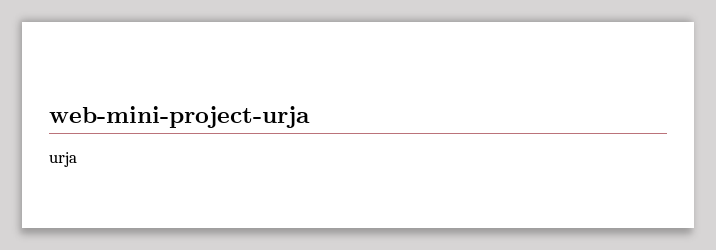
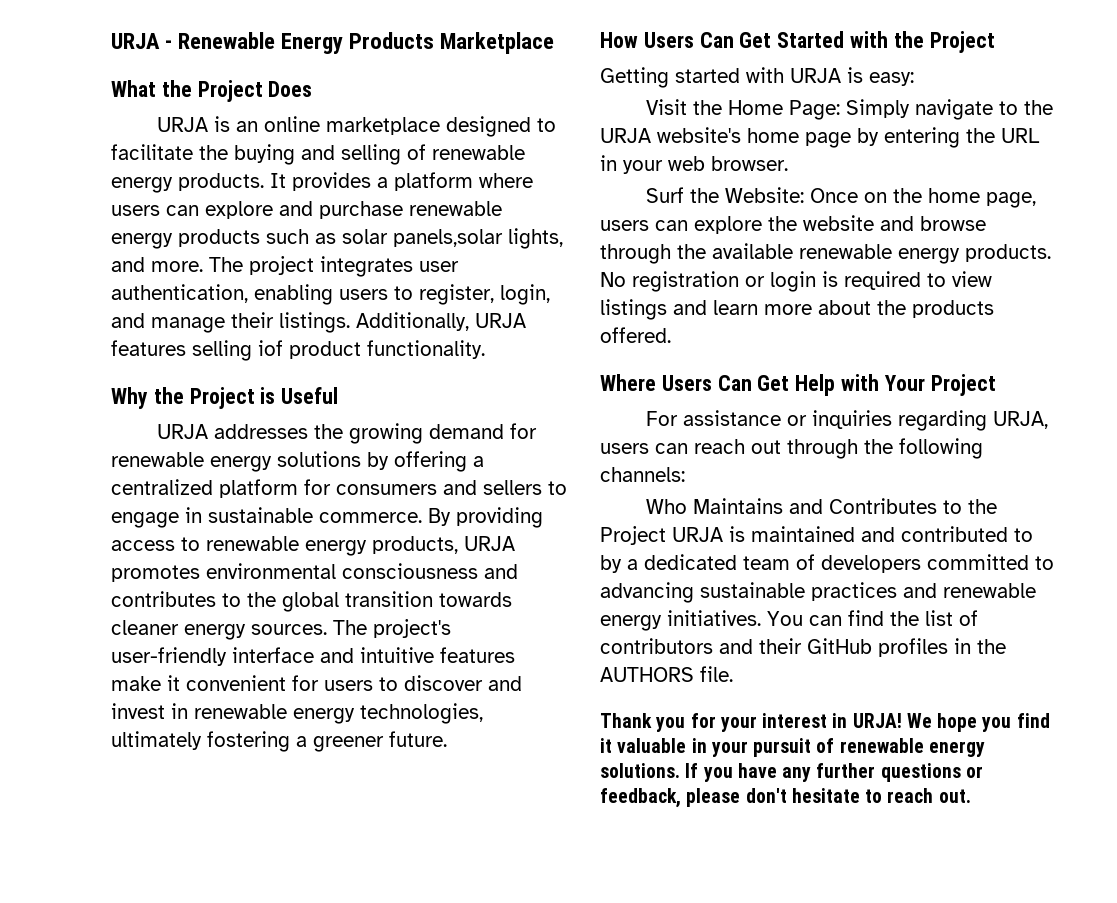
[49,106,310,128] [49,152,77,167] web-mini-project-urja // urja -> [111,32,555,54] [111,80,313,102] [157,116,557,137] [111,144,525,165] [111,172,533,193] [111,201,502,219] [111,228,563,249] [111,256,459,277] [111,284,550,305] [111,312,526,333] [111,340,485,361] [111,387,339,409] [157,423,538,444] [111,451,484,472] [111,479,567,498] [111,507,543,528] [111,536,515,556] [111,563,518,582] [111,591,512,612] [111,619,451,640] [111,647,515,666] [111,675,522,691] [111,703,483,724] [111,731,447,752] [600,31,995,53] [600,67,914,88] [646,99,1054,120] [600,127,1040,148] [600,155,788,174] [646,187,1037,208] [600,215,986,234] [600,243,1051,264] [600,271,992,292] [600,299,994,320] [600,327,671,343] [600,374,996,396] [646,410,1049,431] [600,438,983,459] [600,467,685,482] [646,498,998,514] [600,526,1033,545] [600,554,1054,573] [600,582,1036,603] [600,610,978,631] [600,638,1006,657] [600,666,733,682] [600,713,1050,732] [600,738,985,757] [600,763,983,782] [600,788,971,808] URJA - Renewable Energy Products Marketplace // What the Project Does // URJA is an online marketplace designed to facilitate the buying and selling of renewable energy products. It provides a platform where users can explore and purchase renewable energy products such as solar panels,solar lights, and more. The project integrates user authentication, enabling users to register, login, and manage their listings. Additionally, URJA features selling iof product functionality. // Why the Project is Useful // URJA addresses the growing demand for renewable energy solutions by offering a centralized platform for consumers and sellers to engage in sustainable commerce. By providing access to renewable energy products, URJA promotes environmental consciousness and contributes to the global transition towards cleaner energy sources. The project's user-friendly interface and intuitive features make it convenient for users to discover and invest in renewable energy technologies, ultimately fostering a greener future. // How Users Can Get Started with the Project // Getting started with URJA is easy: // Visit the Home Page: Simply navigate to the URJA website's home page by entering the URL in your web browser. // Surf the Website: Once on the home page, users can explore the website and browse through the available renewable energy products. No registration or login is required to view listings and learn more about the products offered. // Where Users Can Get Help with Your Project // For assistance or inquiries regarding URJA, users can reach out through the following channels: // Who Maintains and Contributes to the Project URJA is maintained and contributed to by a dedicated team of developers committed to advancing sustainable practices and renewable energy initiatives. You can find the list of contributors and their GitHub profiles in the AUTHORS file. // Thank you for your interest in URJA! We hope you find it valuable in your pursuit of renewable energy solutions. If you have any further questions or feedback, please don't hesitate to reach out.

